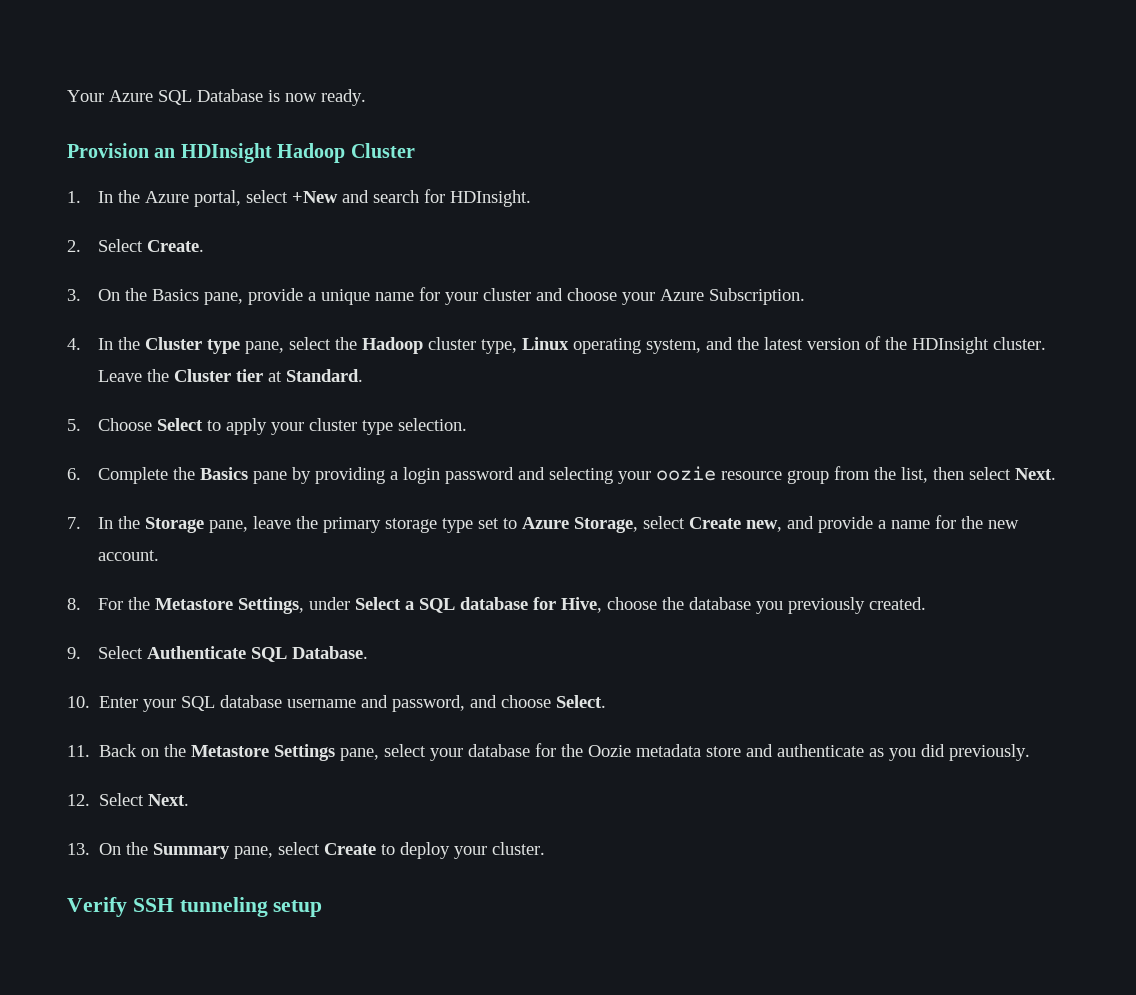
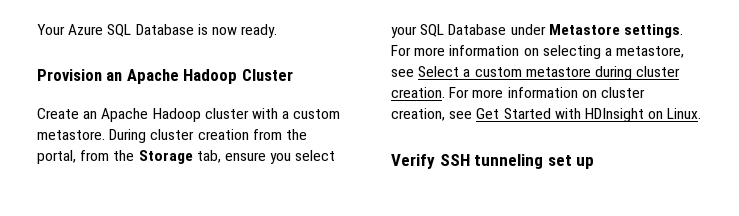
[180,143,272,163] HDInsight -> [126,69,179,84] Apache
[67,189,532,207] [67,239,205,252] [67,287,806,305] [67,336,1047,354] [98,369,364,382] [67,418,468,435] [67,466,1057,484] [67,515,1020,533] [98,550,160,561] [67,597,927,614] [67,646,369,662] [67,695,607,712] [67,743,1031,761] [67,793,190,806] [67,842,546,859] 1. In the Azure portal, select +New and search for HDInsight. // 2. Select Create. // 3. On the Basics pane, provide a unique name for your cluster and choose your Azure Subscription. // 4. In the Cluster type pane, select the Hadoop cluster type, Linux operating system, and the latest version of the HDInsight cluster. Leave the Cluster tier at Standard. // 5. Choose Select to apply your cluster type selection. // 6. Complete the Basics pane by providing a login password and selecting your oozie resource group from the list, then select Next. // 7. In the Storage pane, leave the primary storage type set to Azure Storage, select Create new, and provide a name for the new account. // 8. For the Metastore Settings, under Select a SQL database for Hive, choose the database you previously created. // 9. Select Authenticate SQL Database. // 10. Enter your SQL database username and password, and choose Select. // 11. Back on the Metastore Settings pane, select your database for the Oozie metadata store and authenticate as you did previously. // 12. Select Next. // 13. On the Summary pane, select Create to deploy your cluster. -> [37,108,341,122] [37,129,307,143] [37,150,336,164] [391,24,683,38] [391,45,685,59] [391,66,681,80] [391,87,645,98] [391,108,702,122] Create an Apache Hadoop cluster with a custom metastore. During cluster creation from the portal, from the Storage tab, ensure you select your SQL Database under Metastore settings. For more information on selecting a metastore, see Select a custom metastore during cluster creation. For more information on cluster creation, see Get Started with HDInsight on Linux.
[273,900,323,917] setup -> [547,155,595,169] set up

